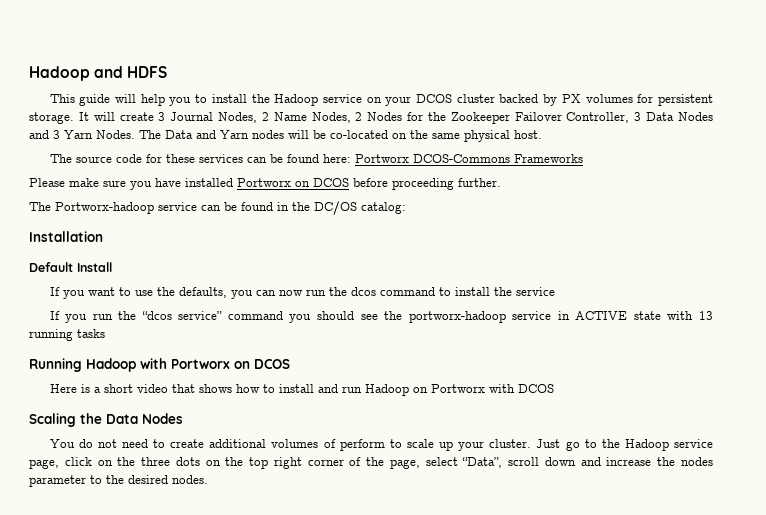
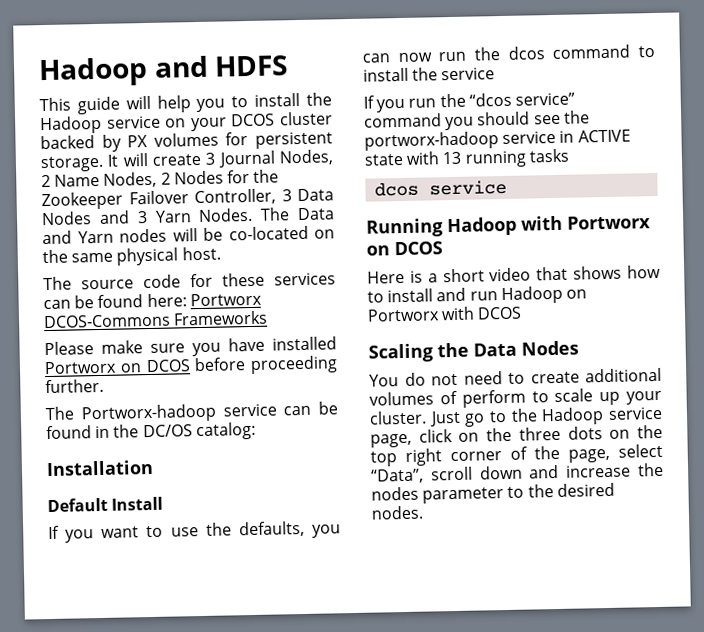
(105, 333) none -> [374,179,508,197] // dcos service

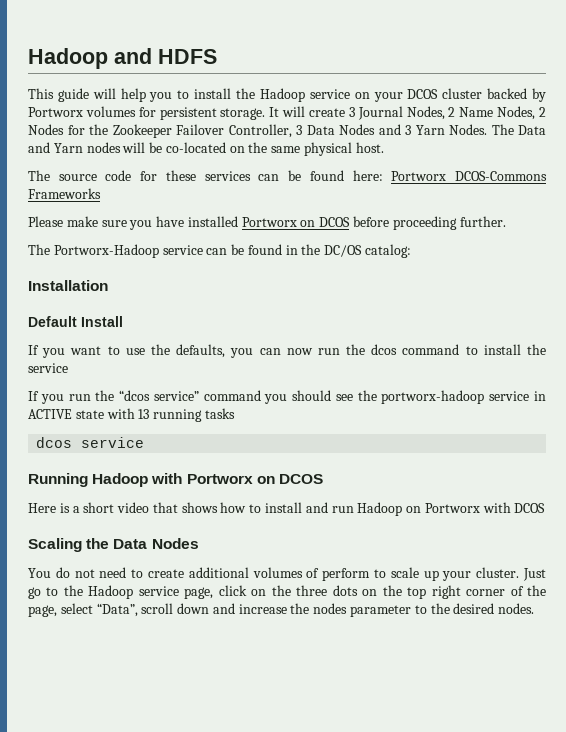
[127,134,149,148] PX -> [28,107,83,117] Portworx
[80,403,217,424] Portworx-hadoop -> [53,244,159,258] Portworx-Hadoop

